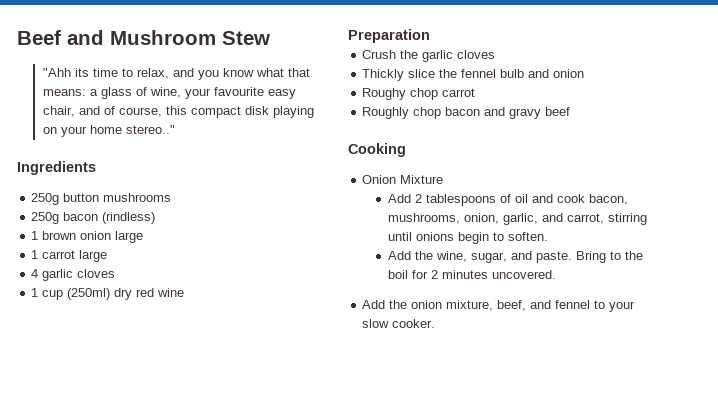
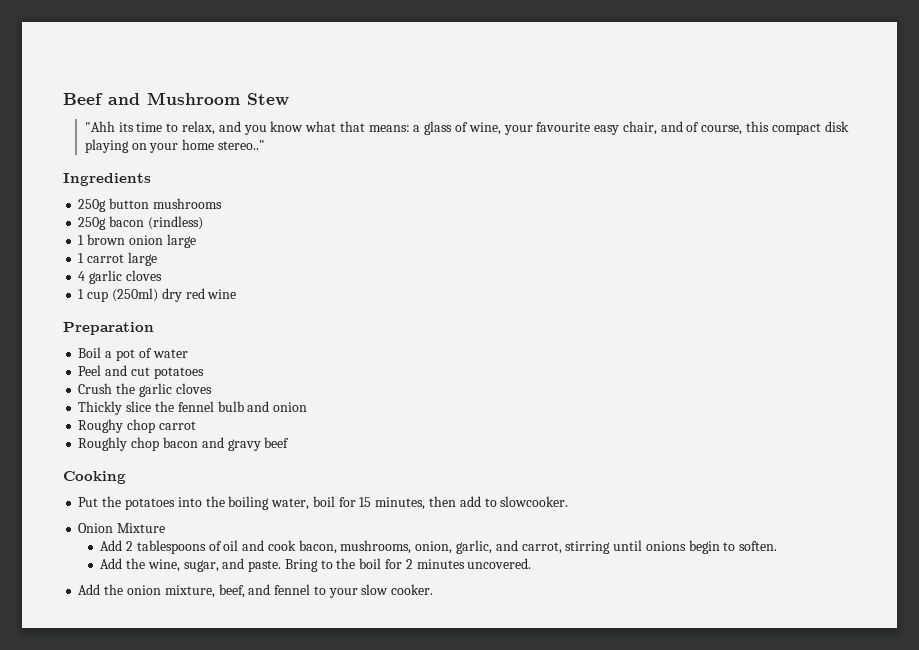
(430, 36) none -> [78,347,188,361] [78,365,204,379] // Boil a pot of water // Peel and cut potatoes
(406, 150) none -> [78,496,569,510] // Put the potatoes into the boiling water, boil for 15 minutes, then add to slowcooker.

